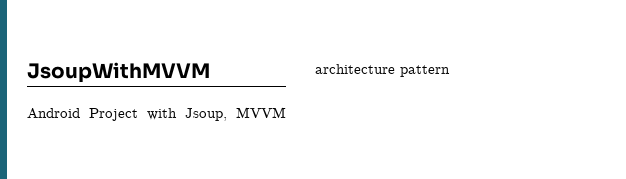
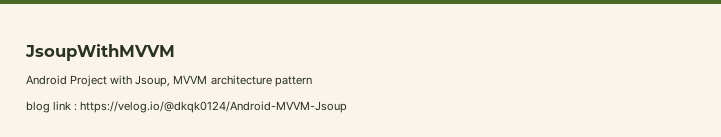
(450, 71) none -> [26,101,348,113] // blog link : https://velog.io/@dkqk0124/Android-MVVM-Jsoup

